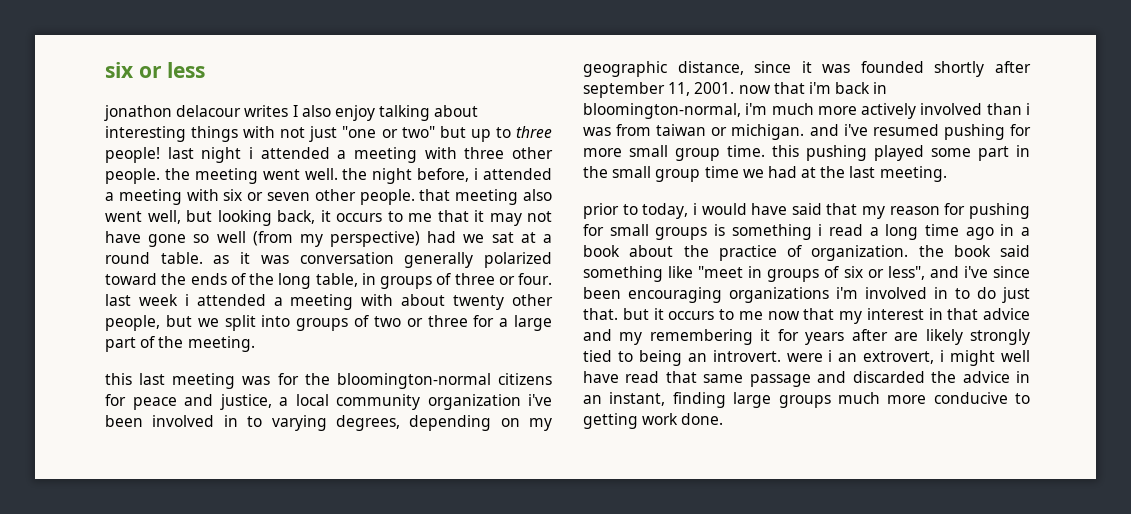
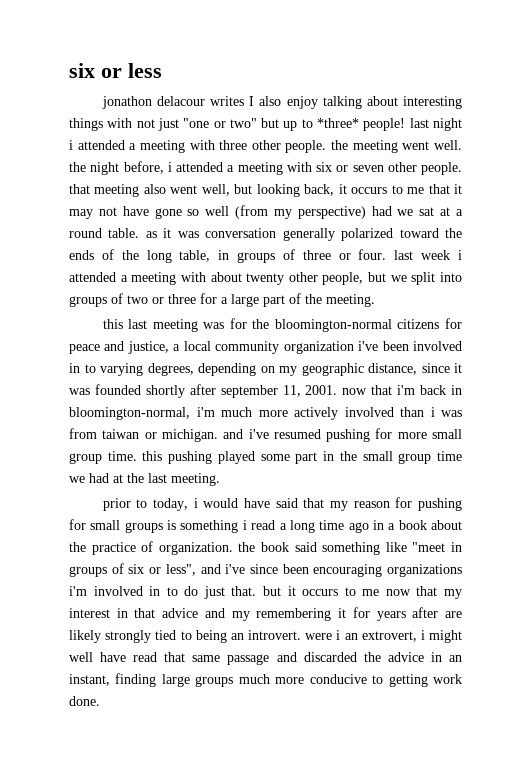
[515,126,552,138] three -> [317,118,360,128] *three*

